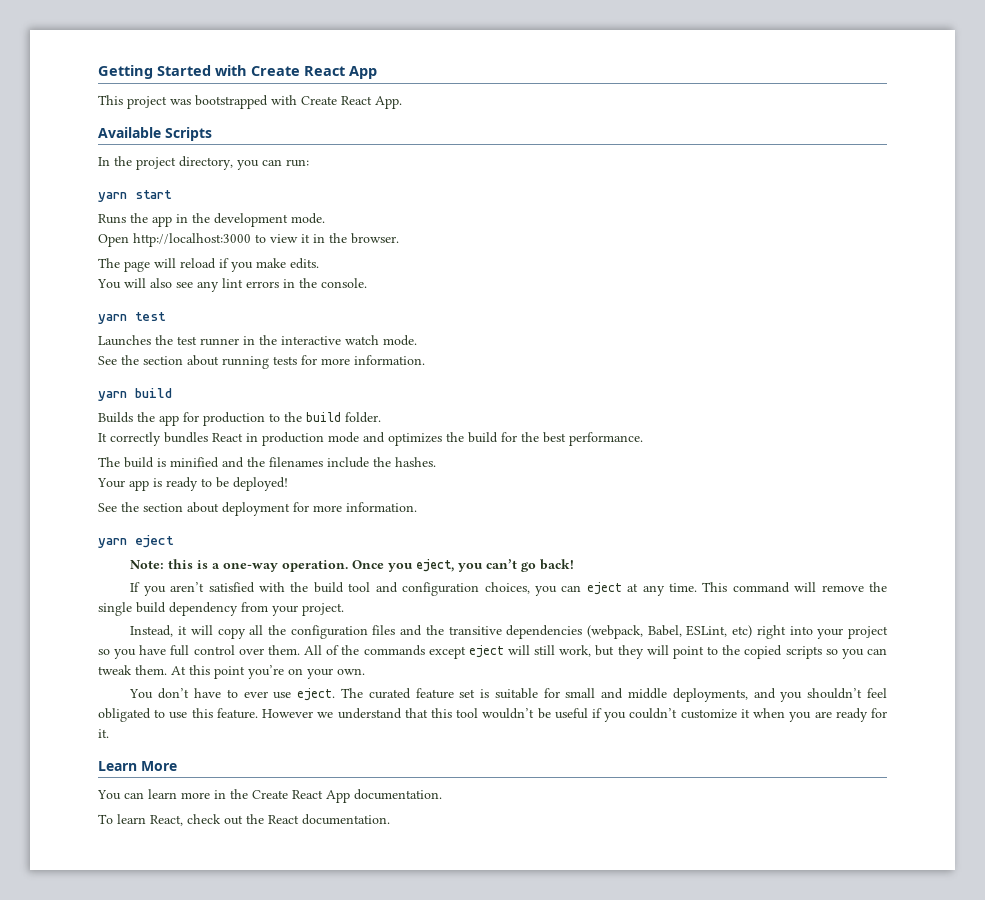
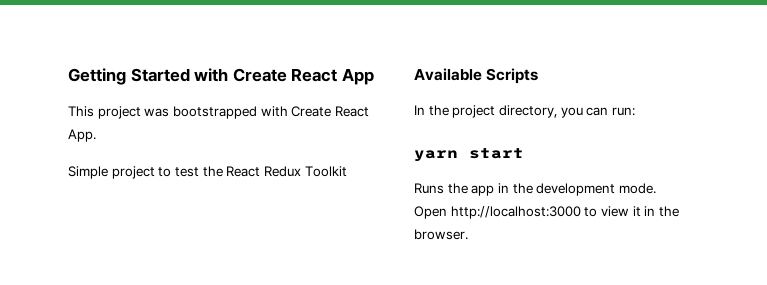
(402, 102) none -> [68,166,347,179] // Simple project to test the React Redux Toolkit
[98,258,319,272] [97,278,367,292] [98,312,166,324] [98,335,417,346] [98,355,425,369] [98,388,172,401] [98,412,381,426] [98,432,643,446] [98,457,436,468] [97,477,288,491] [98,502,417,516] [98,535,174,548] [130,559,575,572] [130,582,887,596] [98,602,344,616] [130,625,888,639] [98,645,888,659] [98,665,365,679] [129,688,887,702] [98,708,888,722] [98,729,109,738] [98,761,177,771] [97,789,442,803] [98,814,390,826] // The page will reload if you make edits. // You will also see any lint errors in the console. // yarn test // Launches the test runner in the interactive watch mode. // See the section about running tests for more information. // yarn build // Builds the app for production to the build folder. // It correctly bundles React in production mode and optimizes the build for the best performance. // The build is minified and the filenames include the hashes. // Your app is ready to be deployed! // See the section about deployment for more information. // yarn eject // Note: this is a one-way operation. Once you eject, you can’t go back! // If you aren’t satisfied with the build tool and configuration choices, you can eject at any time. This command will remove the single build dependency from your project. // Instead, it will copy all the configuration files and the transitive dependencies (webpack, Babel, ESLint, etc) right into your project so you have full control over them. All of the commands except eject will still work, but they will point to the copied scripts so you can tweak them. At this point you’re on your own. // You don’t have to ever use eject. The curated feature set is suitable for small and middle deployments, and you shouldn’t feel obligated to use this feature. However we understand that this tool wouldn’t be useful if you couldn’t customize it when you are ready for it. // Learn More // You can learn more in the Create React App documentation. // To learn React, check out the React documentation. -> (468, 234) none

